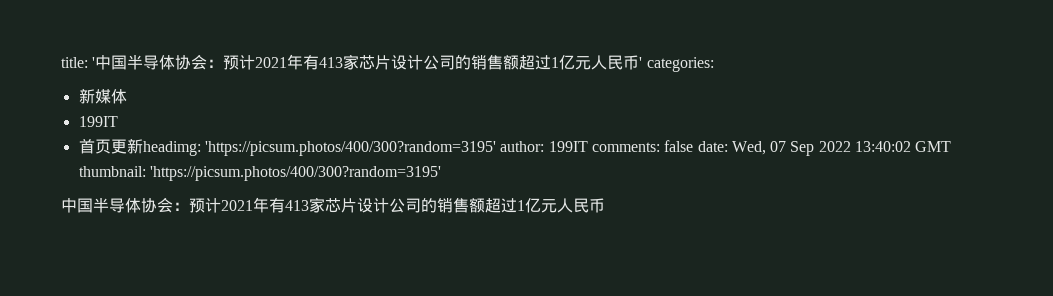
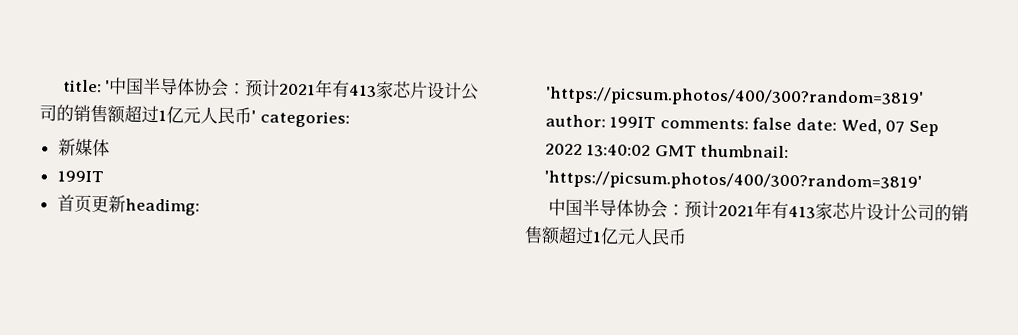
[204,141,496,156] 'https://picsum.photos/400/300?random=3195' -> [544,86,924,108] 'https://picsum.photos/400/300?random=3819'
[149,166,441,181] 'https://picsum.photos/400/300?random=3195' -> [543,170,922,192] 'https://picsum.photos/400/300?random=3819'

